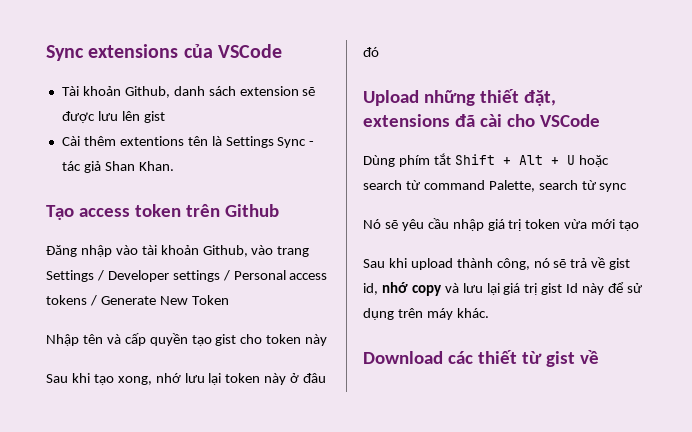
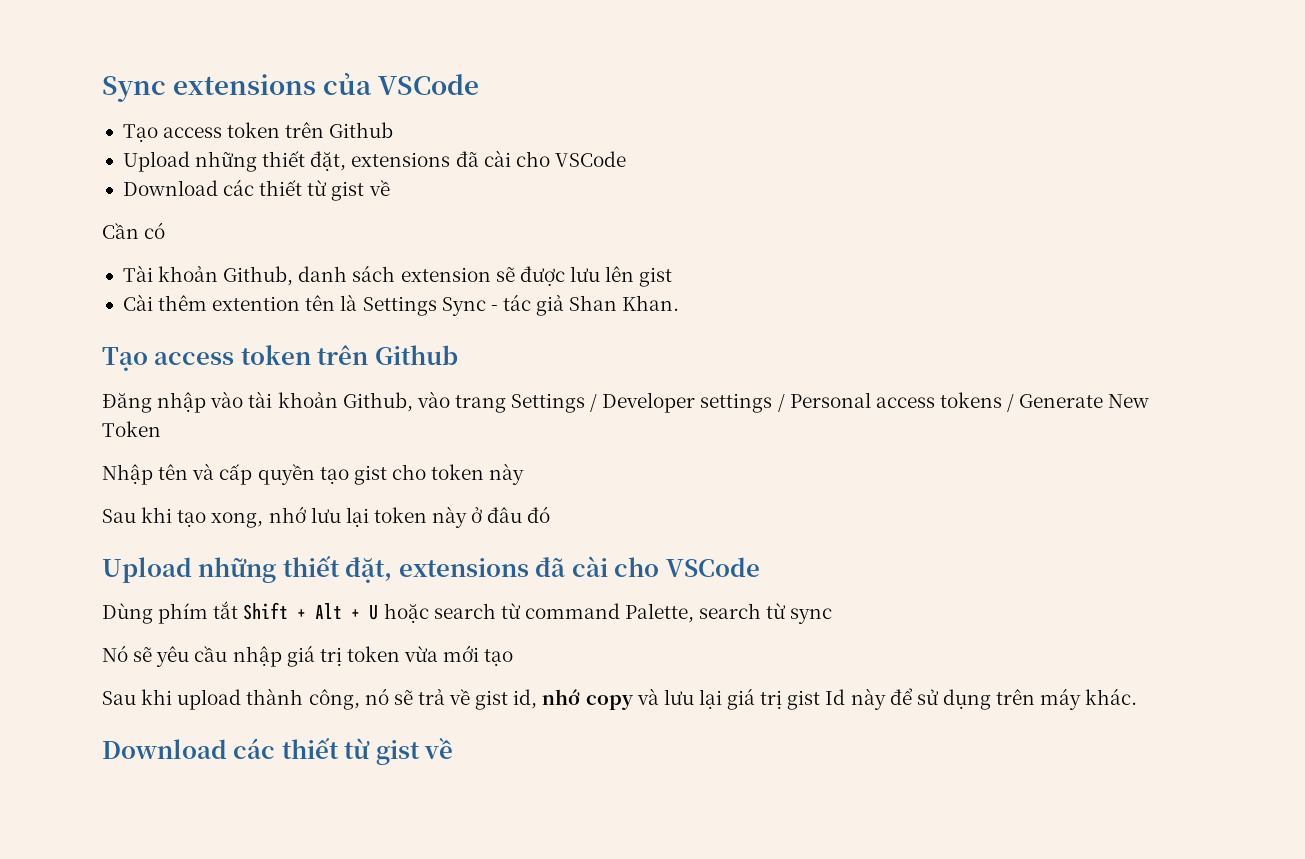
(282, 51) none -> [122,122,394,142] [122,150,626,172] [122,179,390,201] [102,222,166,239] // Tạo access token trên Github // Upload những thiết đặt, extensions đã cài cho VSCode // Download các thiết từ gist về // Cần có
[119,136,184,146] extentions -> [212,296,301,311] extention

